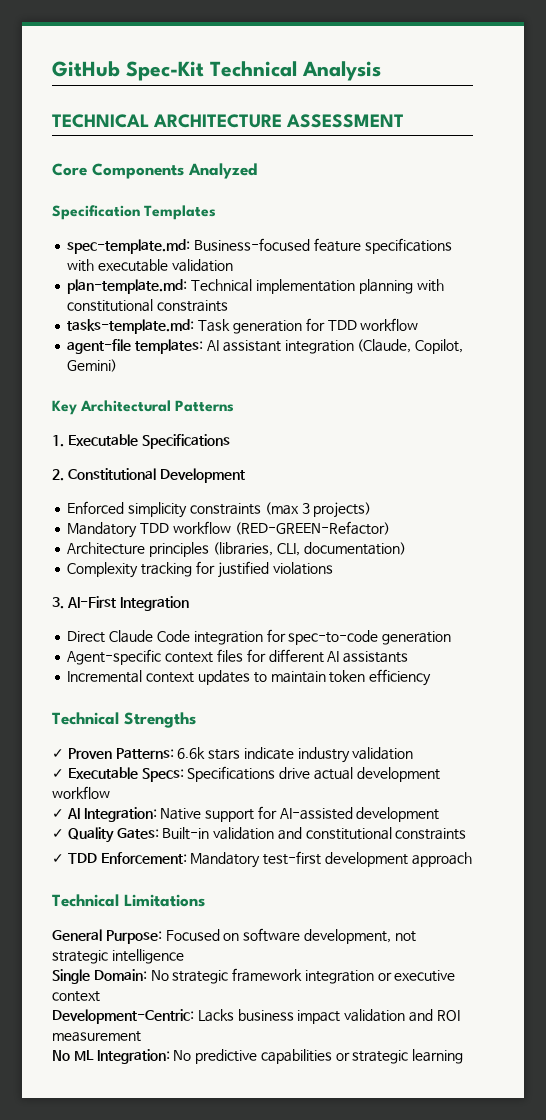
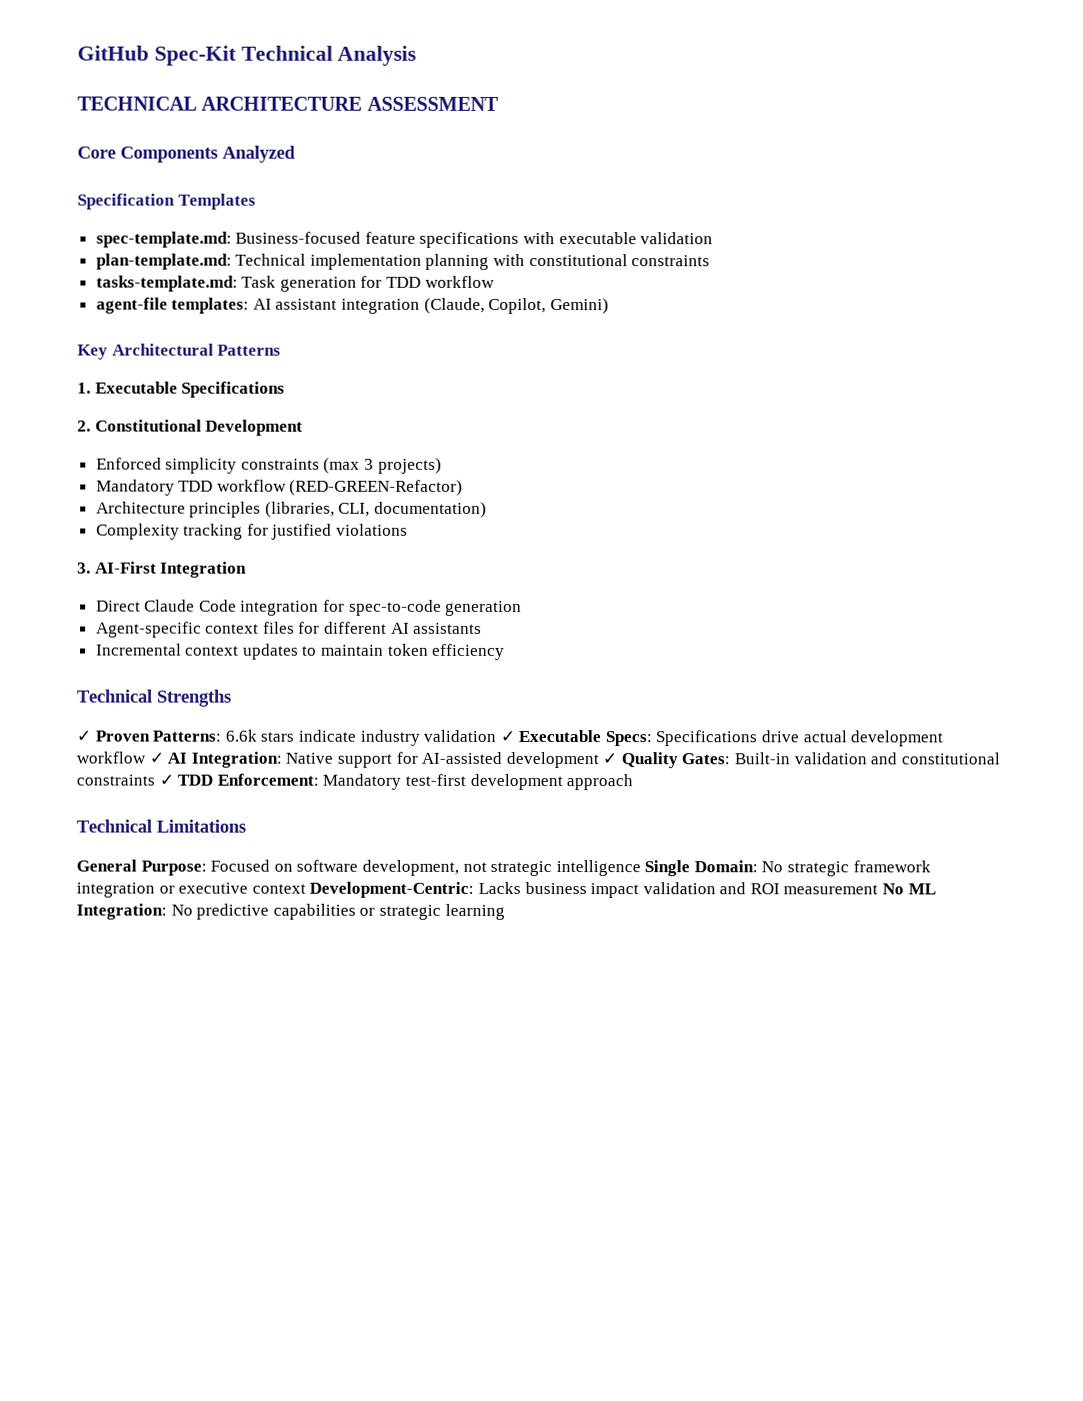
(414, 753) // -> (497, 735) none
(110, 792) // -> (146, 757) none
(440, 814) // -> (599, 760) none
(467, 834) // -> (155, 780) none
(184, 956) // -> (641, 868) none
(100, 996) // -> (306, 888) none
(141, 1036) // -> (879, 889) none

